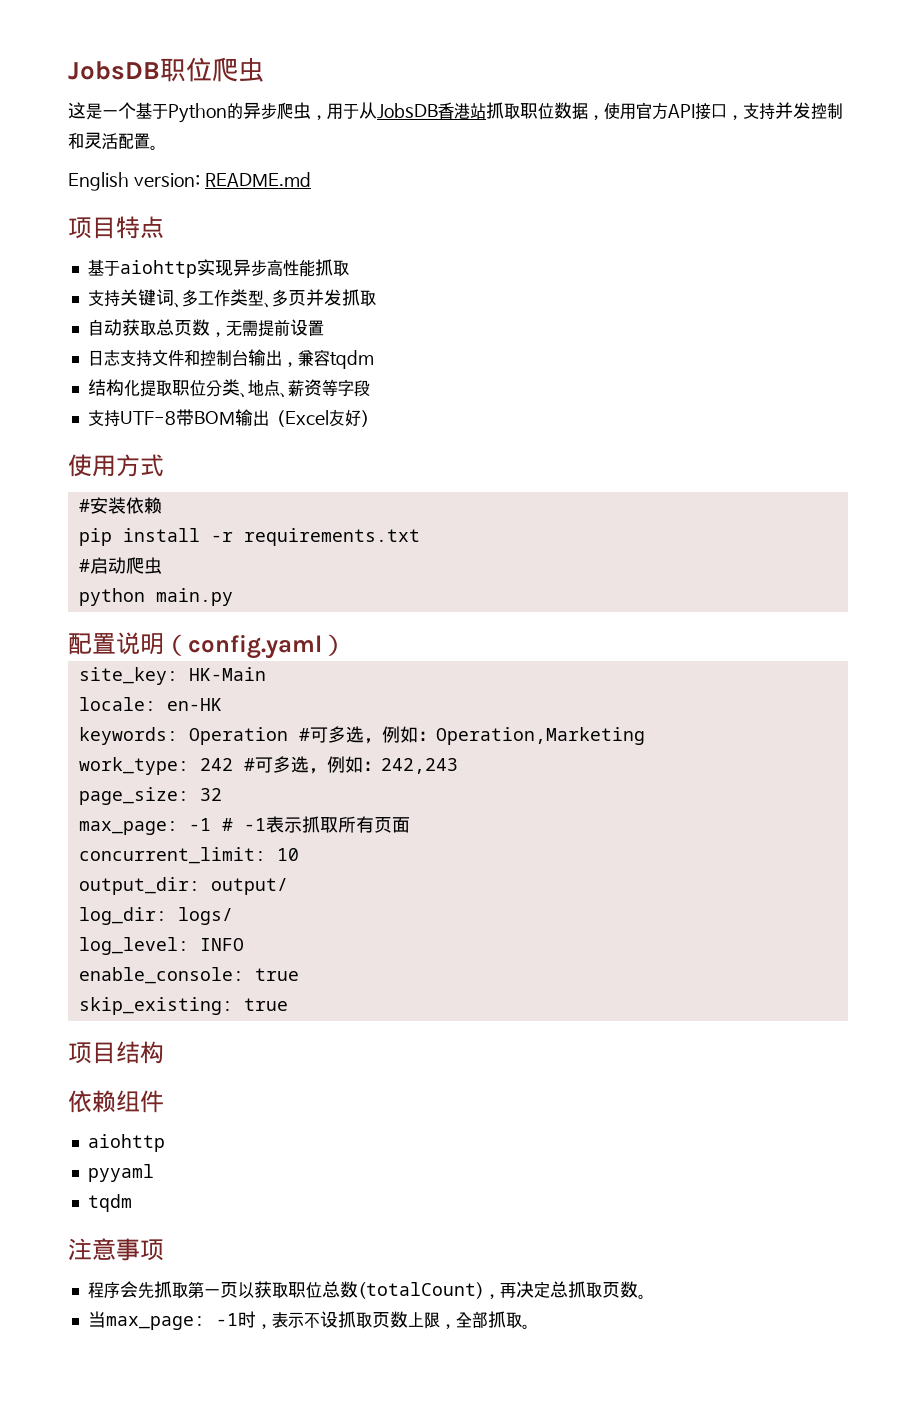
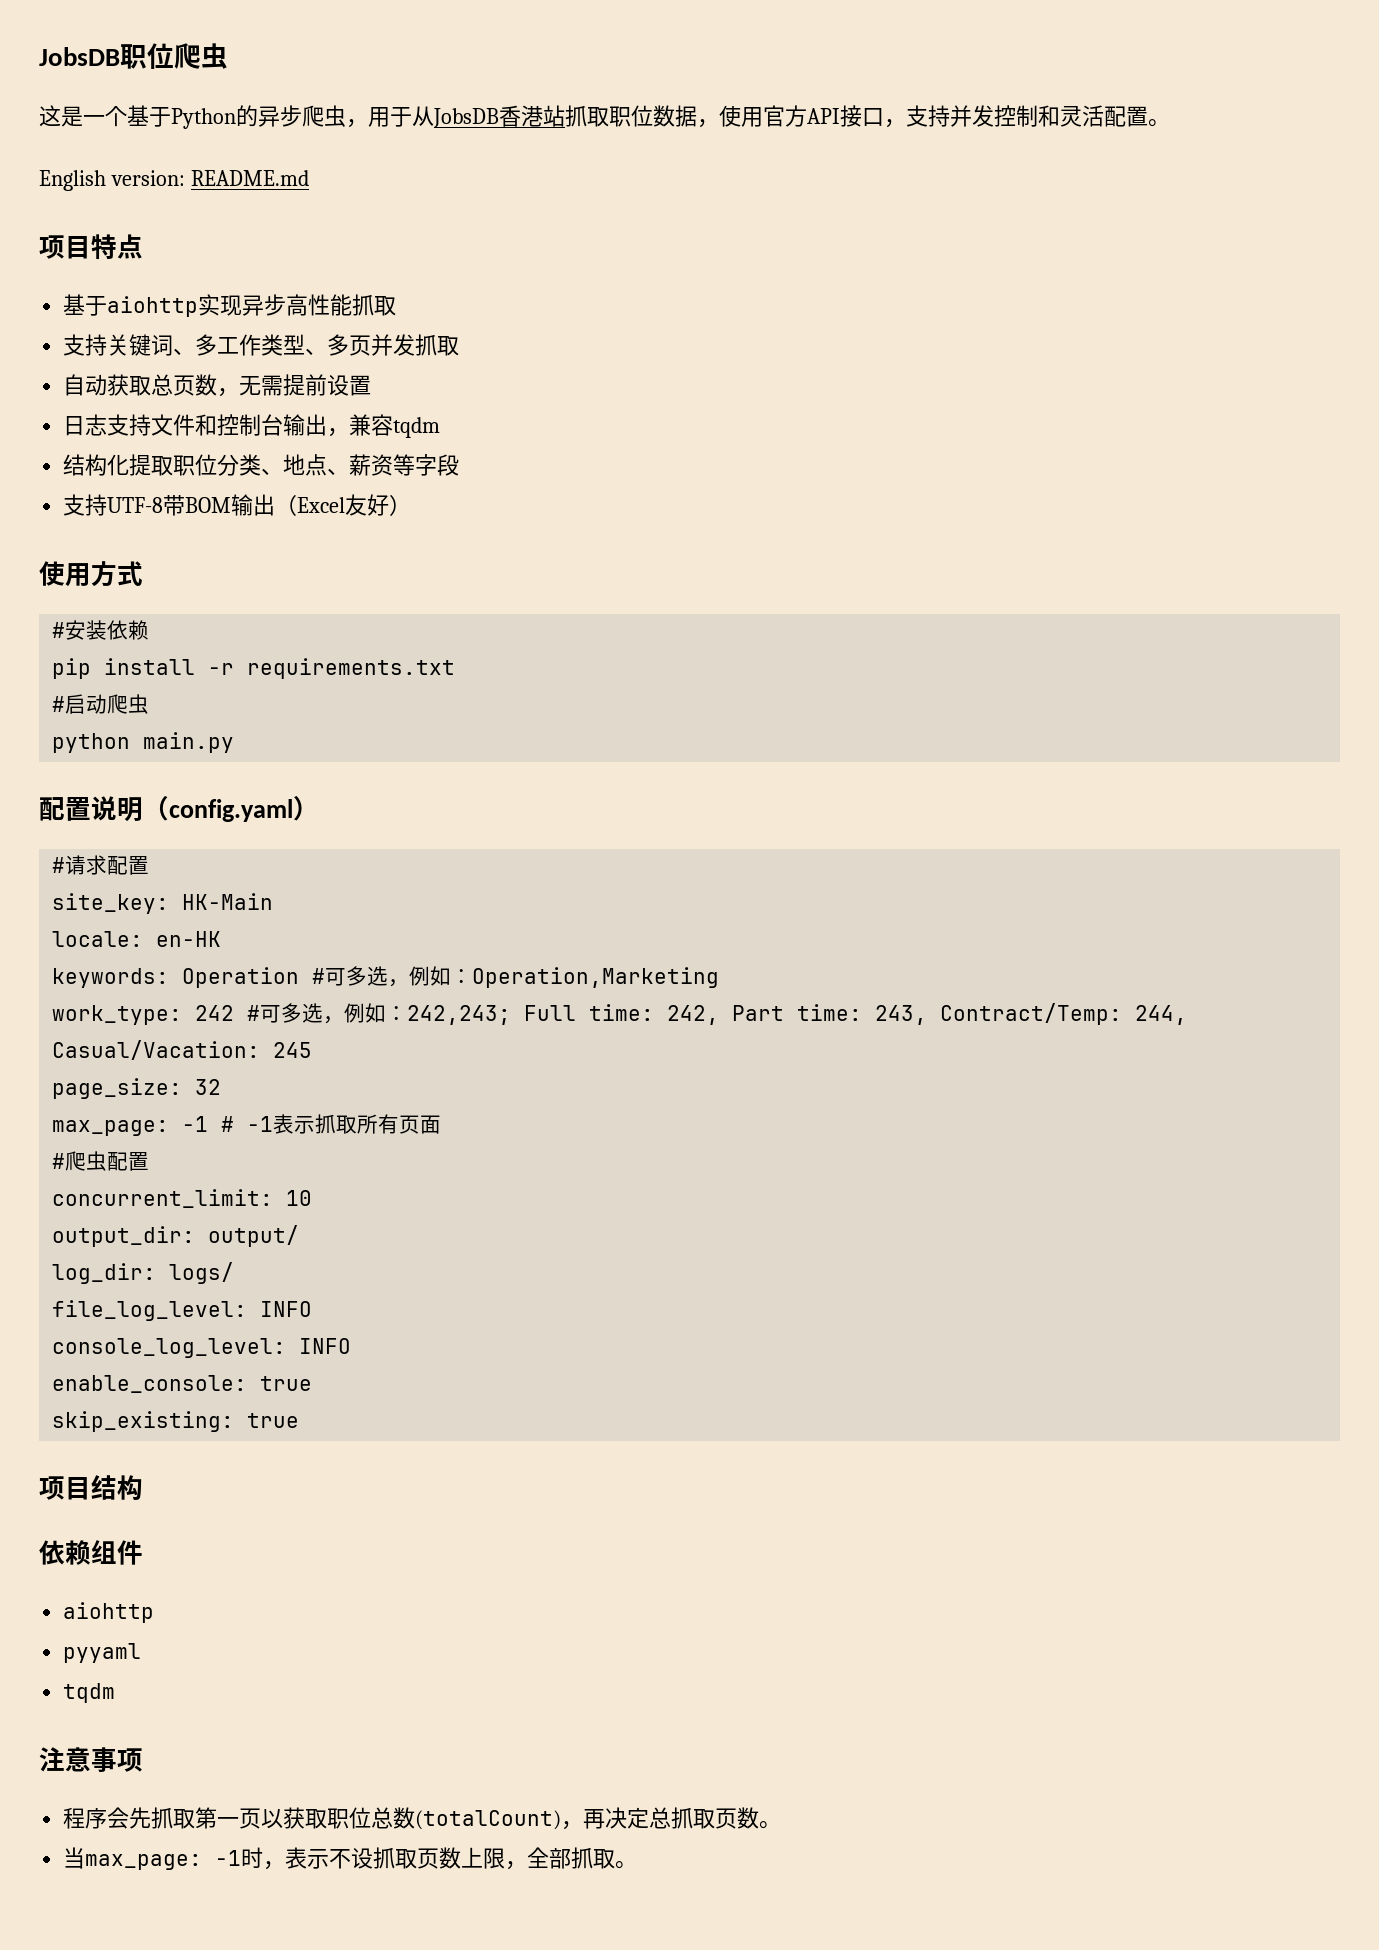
(346, 645) none -> [52,855,150,875] // #请求配置
[380,758,458,774] 242,243 -> [407,1003,1188,1025] [52,1040,313,1060] 242,243; Full time: 242, Part time: 243, Contract/Temp: 244, Casual/Vacation: 245
(410, 825) none -> [52,1151,150,1171] // #爬虫配置
[78,937,189,955] log_level: -> [52,1300,313,1321] [52,1338,287,1358] file_log_level: INFO // console_log_level:

